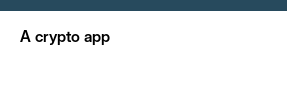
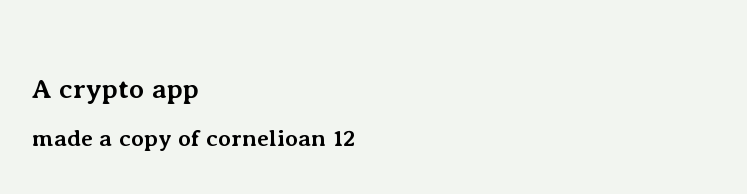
(111, 40) none -> [32,130,355,151] // made a copy of cornelioan 12

